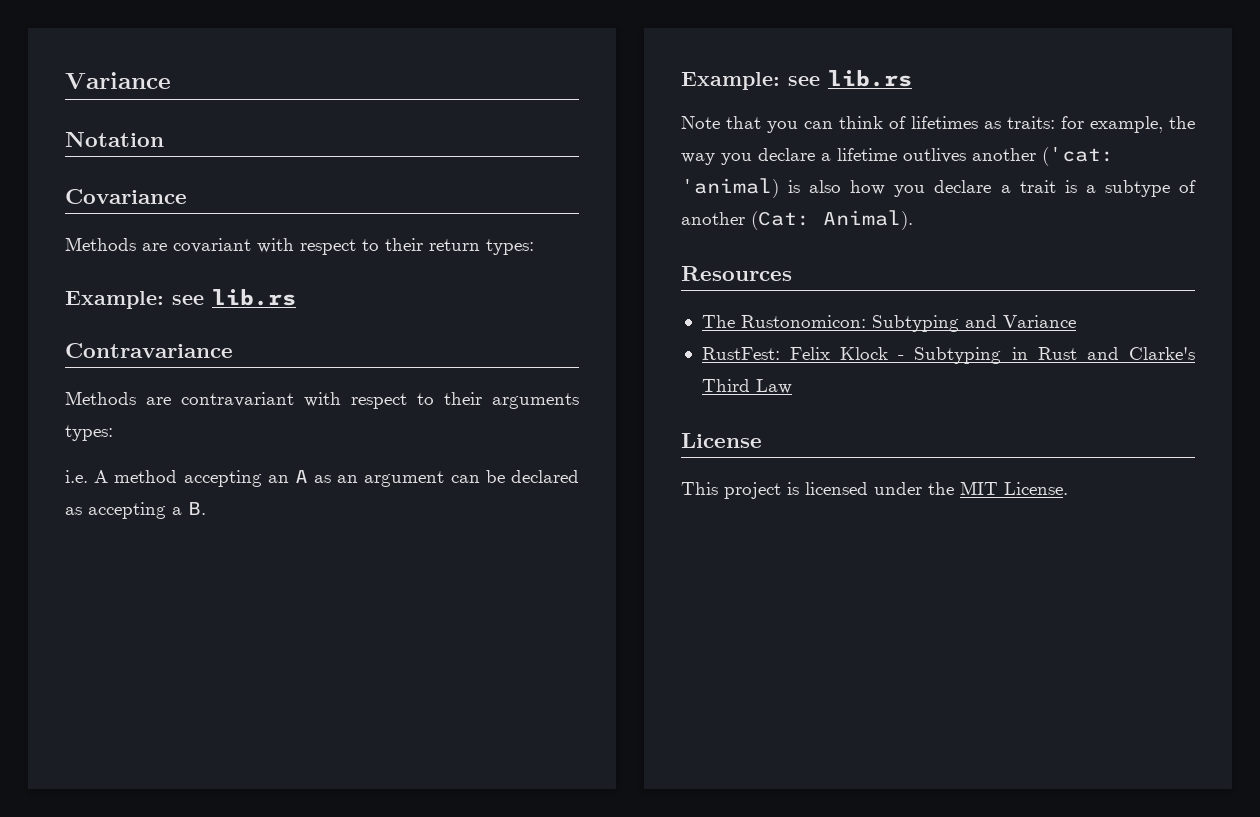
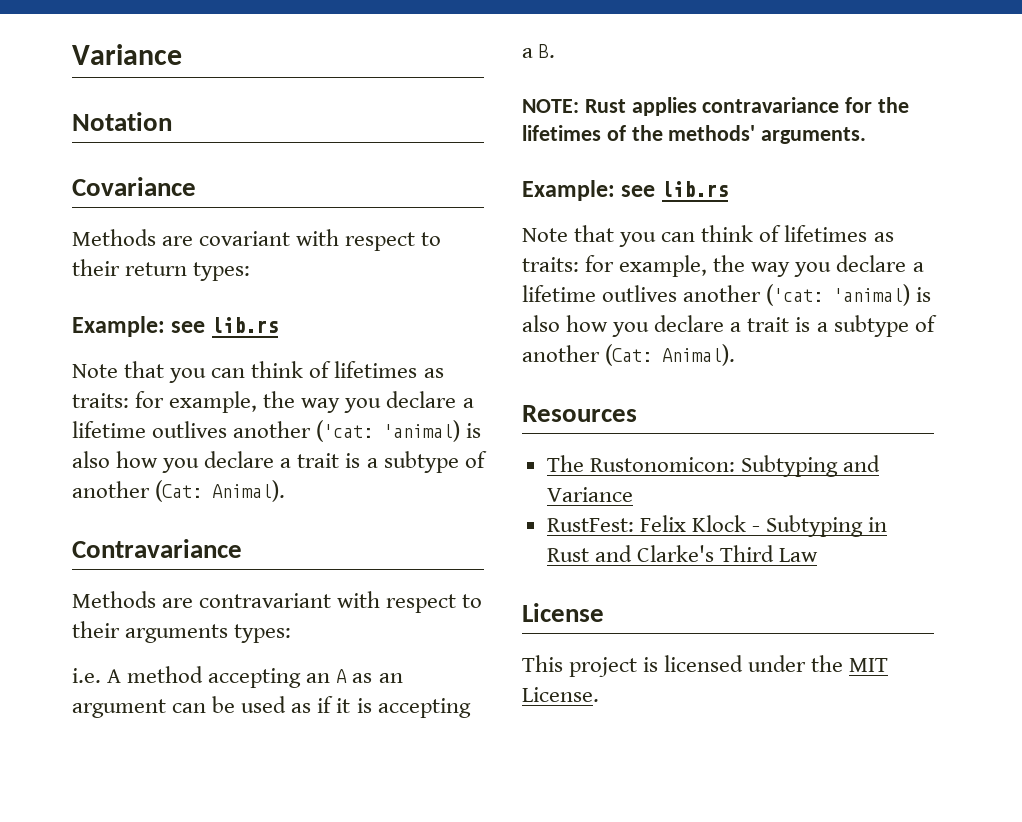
(296, 297) none -> [72,361,444,383] [72,391,474,413] [72,420,482,442] [72,451,487,473] [72,480,286,502] // Note that you can think of lifetimes as traits: for example, the way you declare a lifetime outlives another ('cat: 'animal) is also how you declare a trait is a subtype of another (Cat: Animal).
[511,470,579,483] [65,502,206,519] declared as accepting a B. -> [241,696,471,718] [522,44,556,58] [522,97,910,116] [522,125,867,144] used as if it is accepting a B. // NOTE: Rust applies contravariance for the lifetimes of the methods' arguments.

